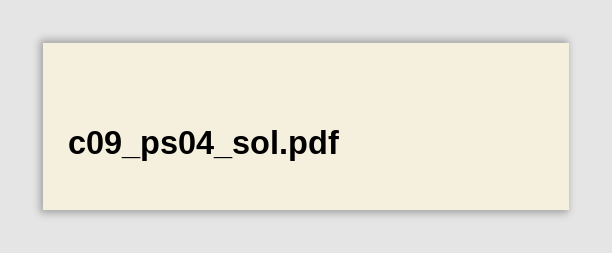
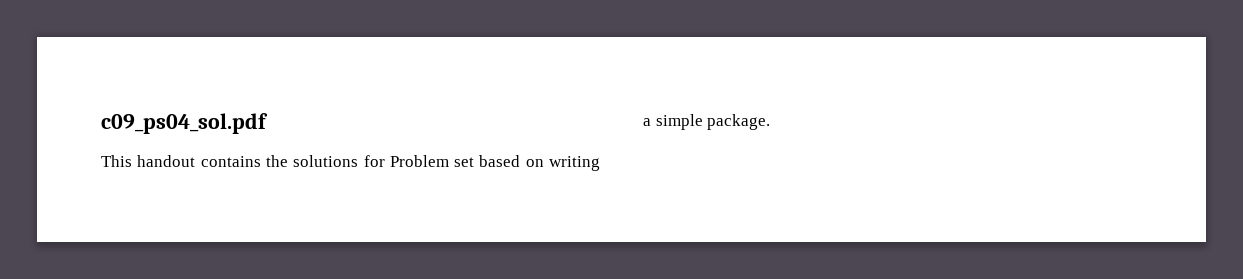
(339, 145) none -> [101,155,600,171] [643,114,771,130] // This handout contains the solutions for Problem set based on writing a simple package.

